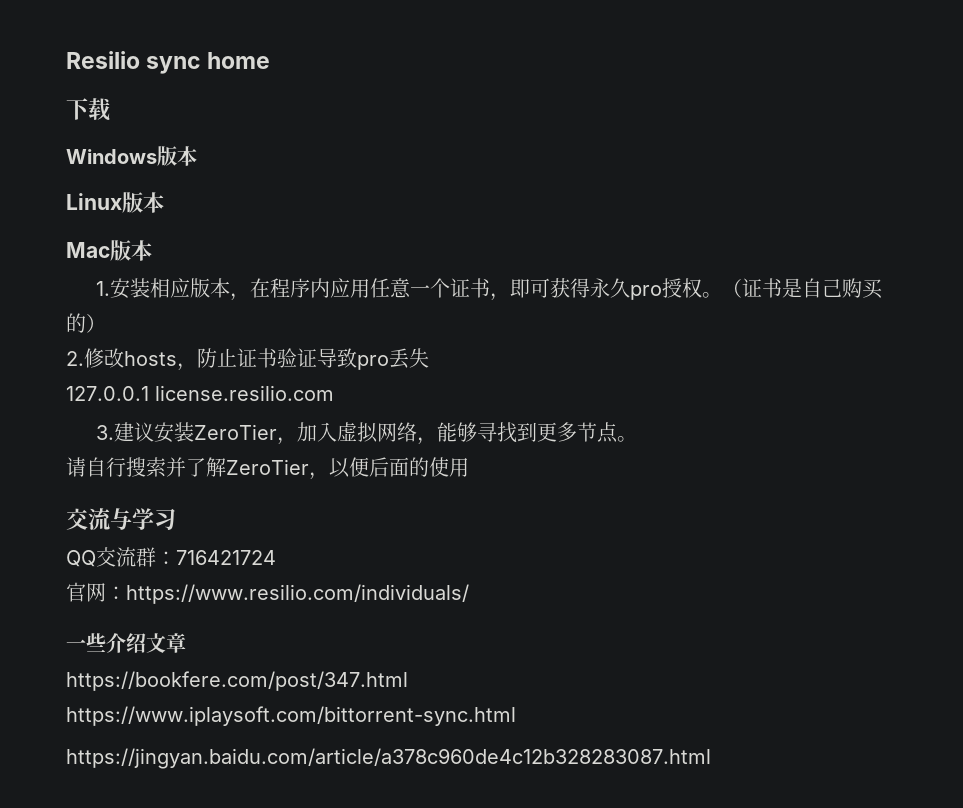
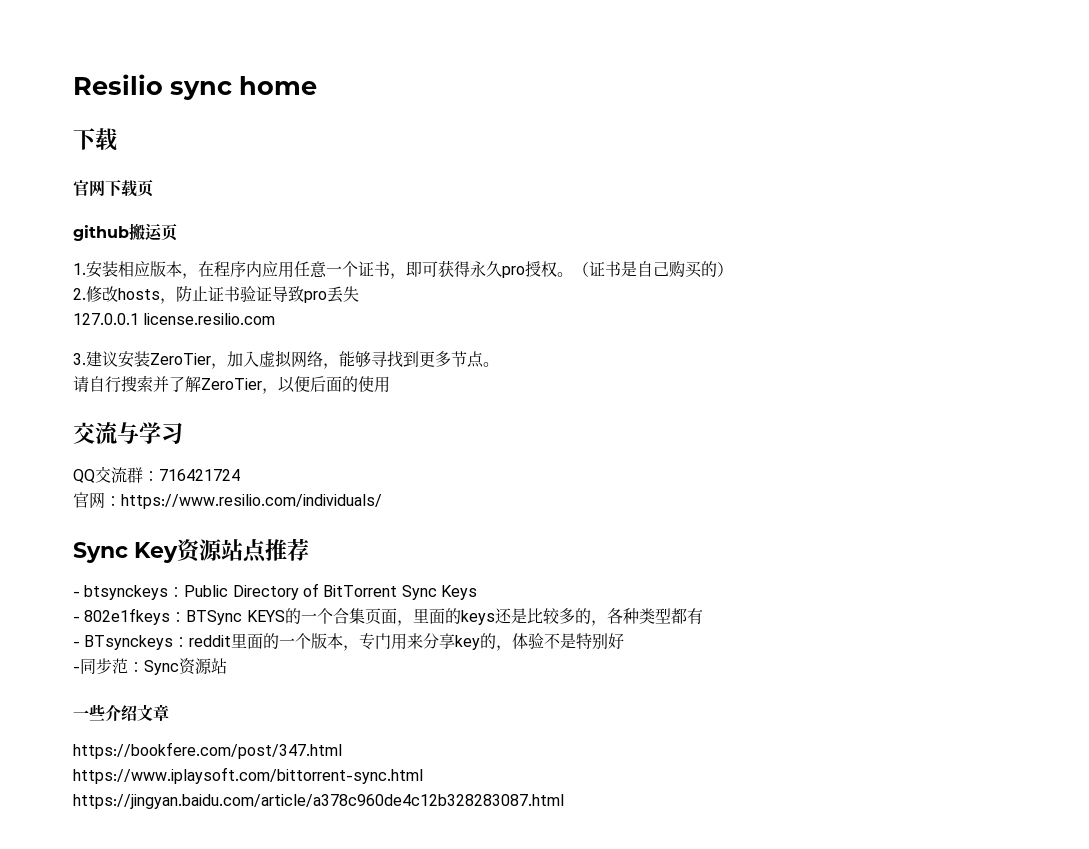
[66,146,197,166] [66,192,164,213] [66,240,152,261] Windows版本 // Linux版本 // Mac版本 -> [73,179,153,197] [73,223,177,241] 官网下载页 // github搬运页
(469, 594) none -> [73,538,309,563] [73,583,477,600] [73,608,703,626] [73,633,625,651] [73,658,227,675] // Sync Key资源站点推荐 // - btsynckeys：Public Directory of BitTorrent Sync Keys // - 802e1fkeys：BTSync KEYS的一个合集页面，里面的keys还是比较多的，各种类型都有 // - BTsynckeys：reddit里面的一个版本，专门用来分享key的，体验不是特别好 // -同步范：Sync资源站

